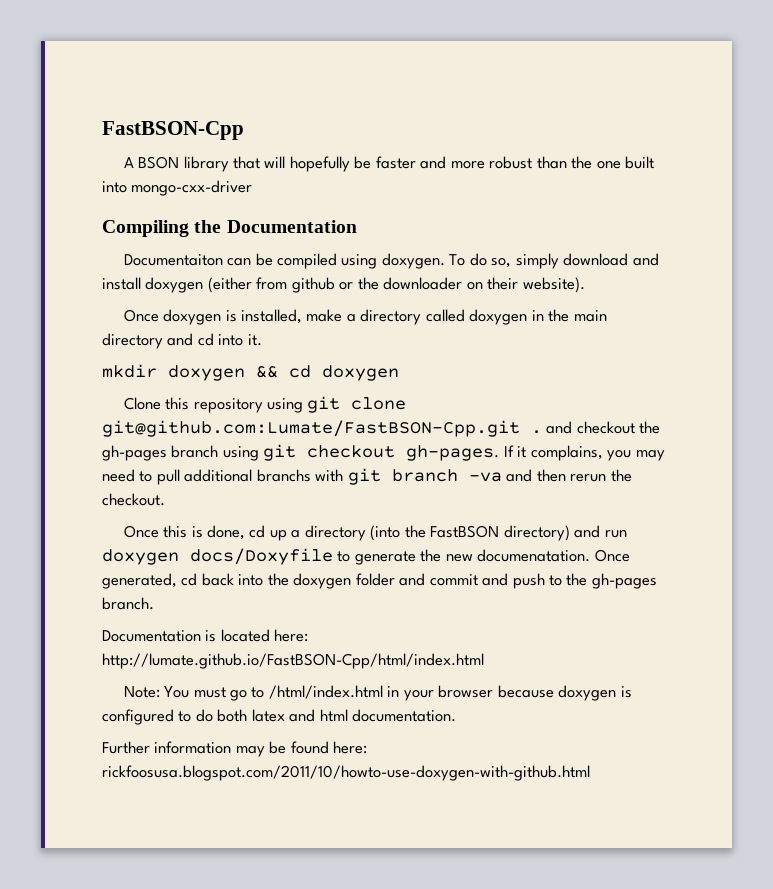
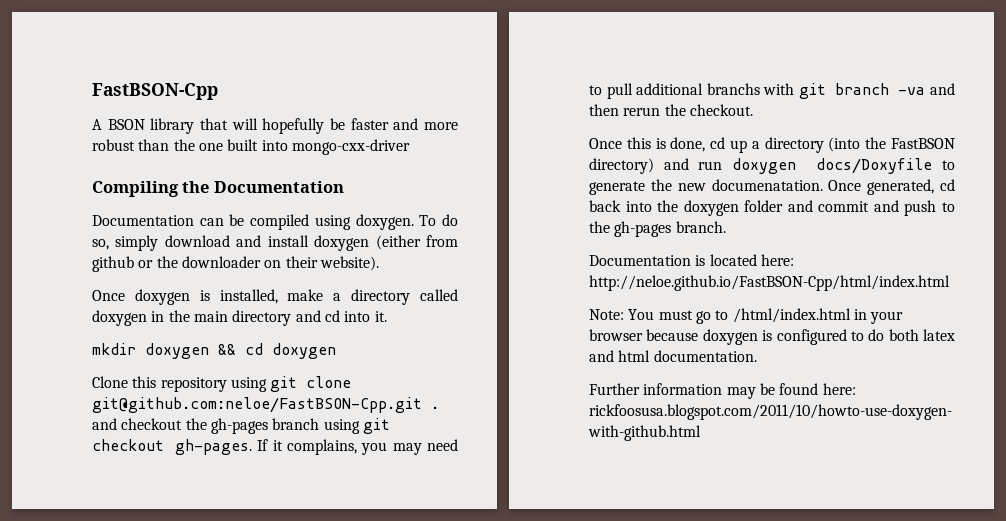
[123,254,223,266] Documentaiton -> [92,215,194,226] Documentation
[102,420,520,437] git@github.com:Lumate/FastBSON-Cpp.git -> [92,397,422,413] git@github.com:neloe/FastBSON-Cpp.git
[102,653,484,669] http://lumate.github.io/FastBSON-Cpp/html/index.html -> [589,275,950,291] http://neloe.github.io/FastBSON-Cpp/html/index.html

